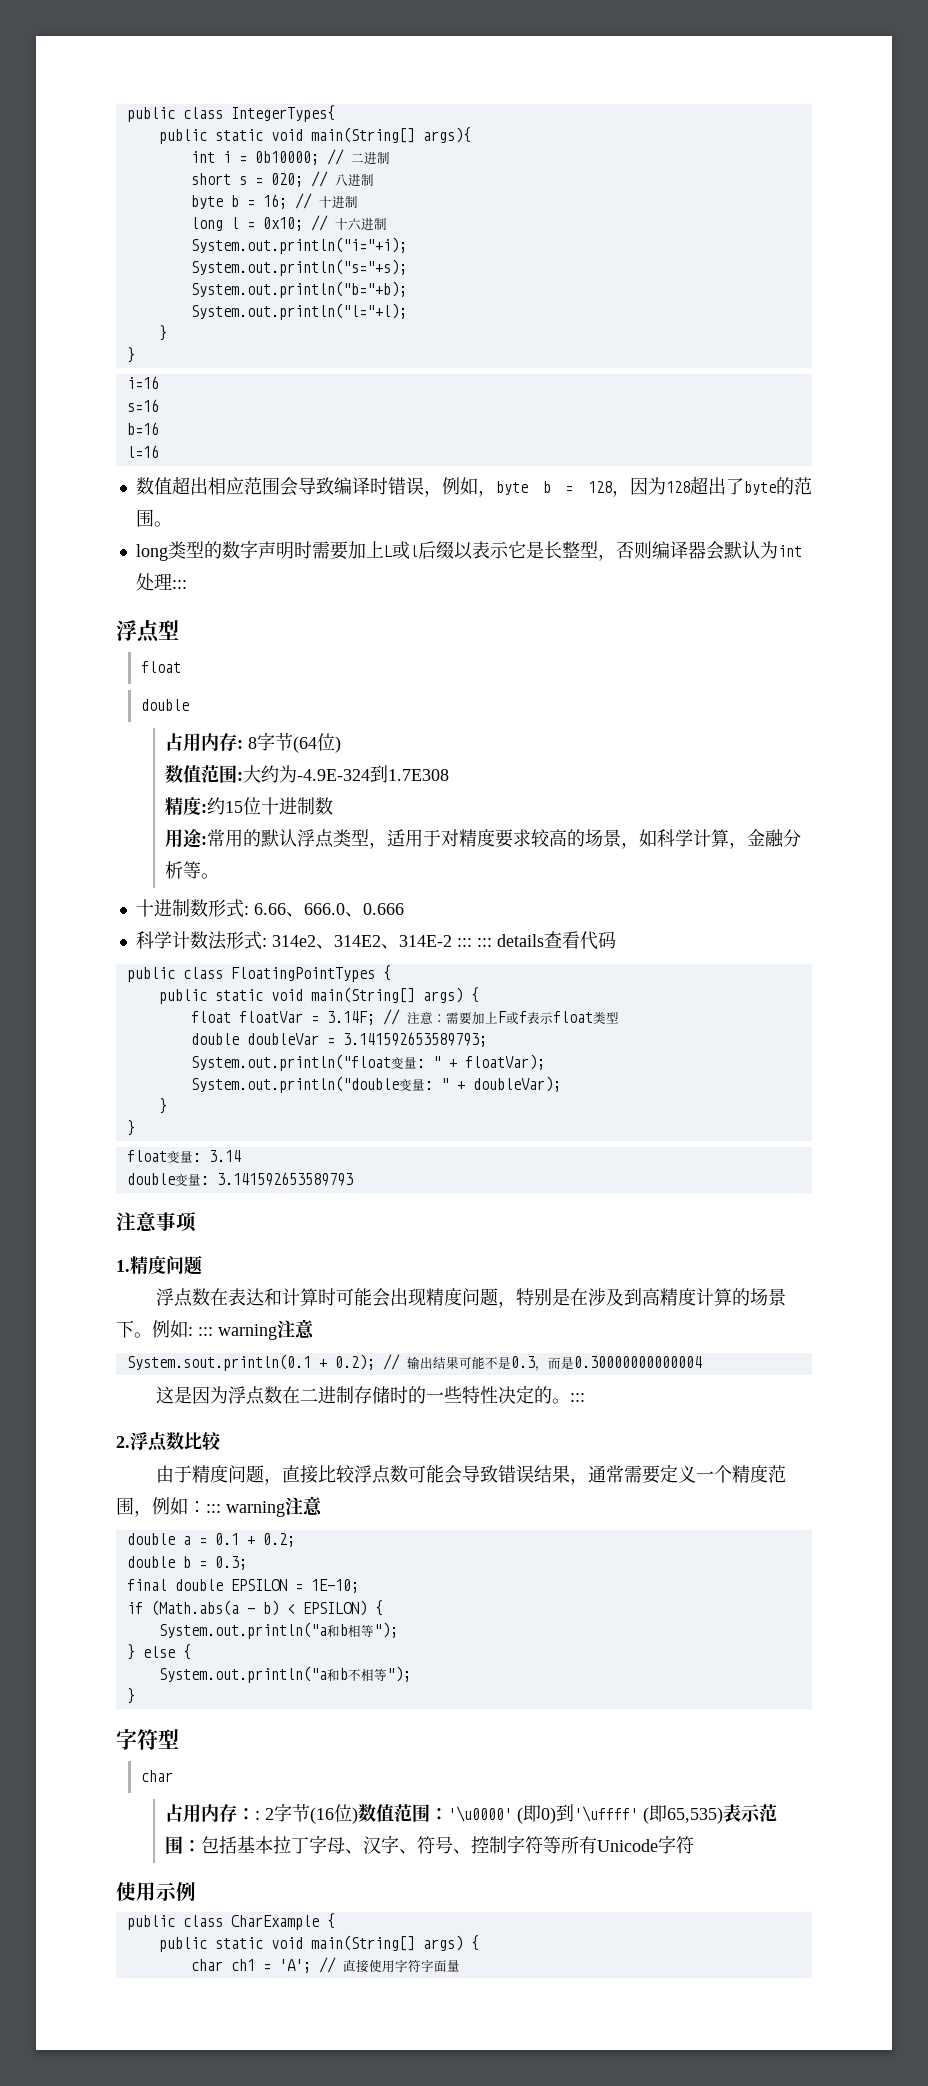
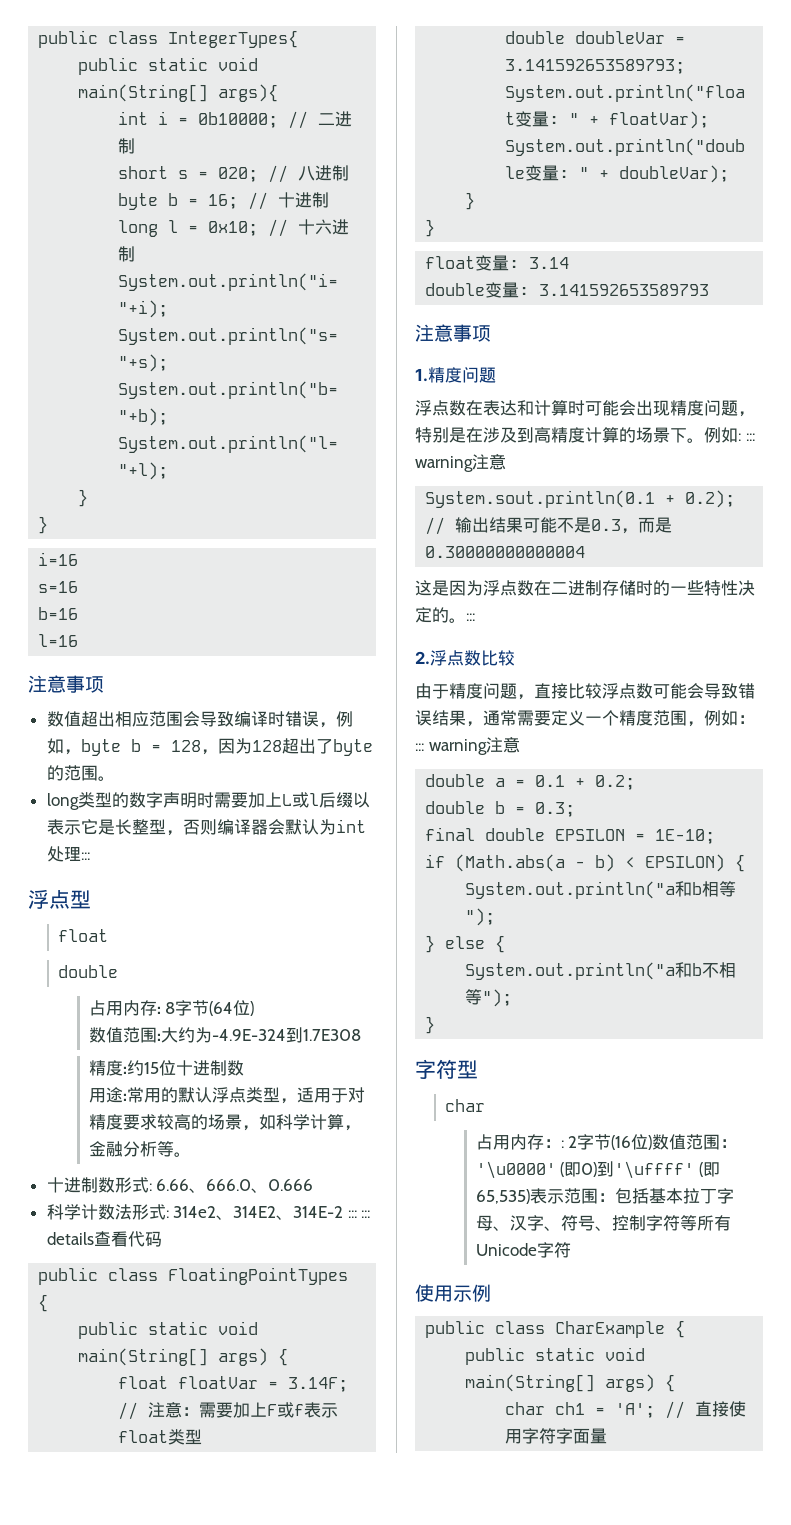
(159, 451) none -> [28,675,104,693] // 注意事项

